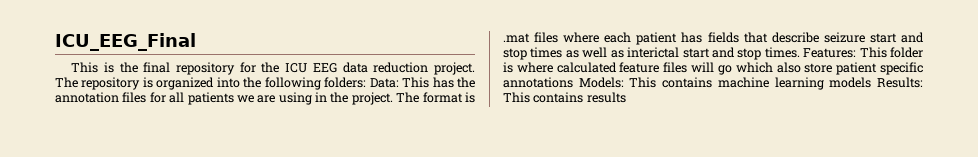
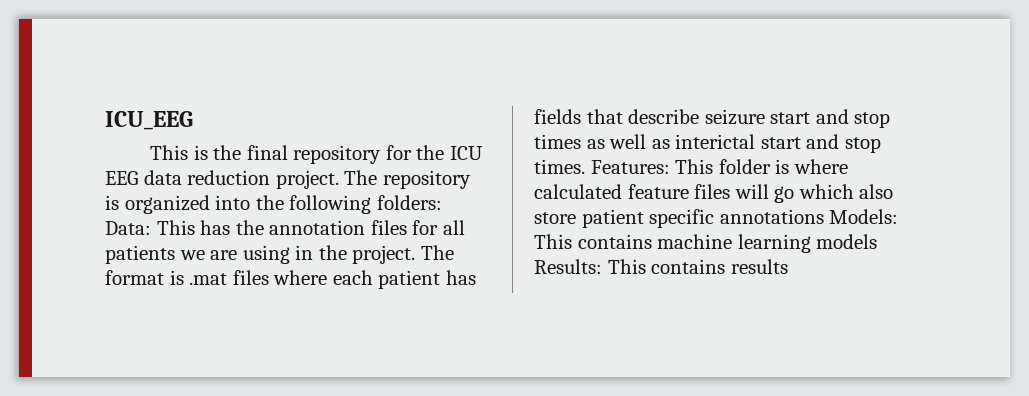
[55,33,196,51] ICU_EEG_Final -> [105,111,193,130] ICU_EEG

